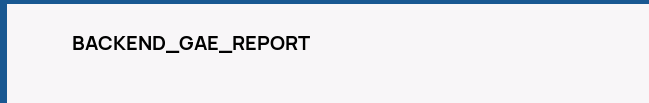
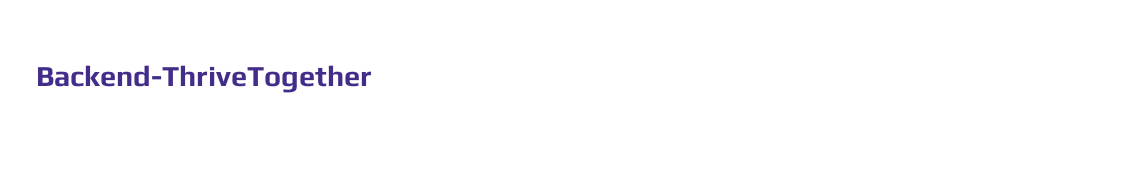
[72,36,310,53] BACKEND_GAE_REPORT -> [36,65,372,93] Backend-ThriveTogether

